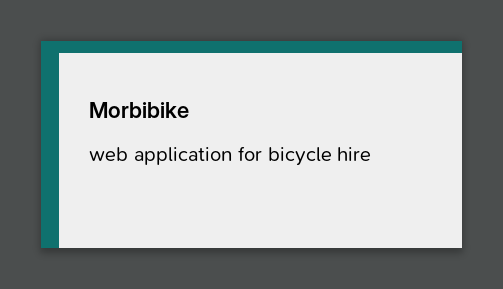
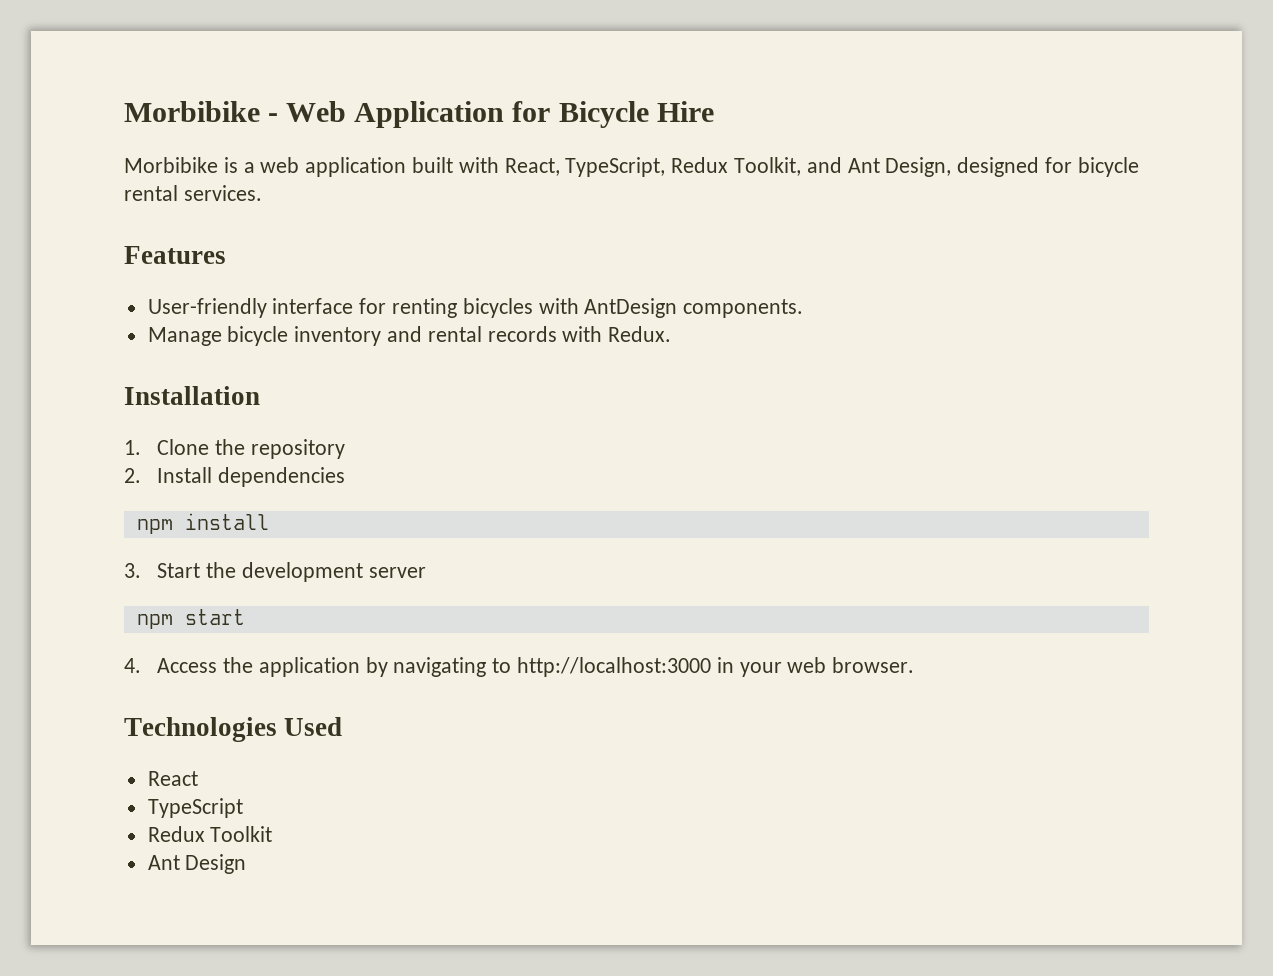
[89,102,189,118] [89,146,372,166] Morbibike // web application for bicycle hire -> [124,101,714,128] [124,157,1139,177] [124,185,262,201] [124,246,226,264] [147,298,804,318] [147,326,672,346] [124,386,260,405] [124,439,345,459] [124,467,345,487] [136,513,269,534] [124,562,426,582] [136,609,245,629] [124,657,915,677] [124,717,343,742] [147,771,198,786] [147,798,243,818] [147,826,273,842] [147,854,247,874] Morbibike - Web Application for Bicycle Hire // Morbibike is a web application built with React, TypeScript, Redux Toolkit, and Ant Design, designed for bicycle rental services. // Features // User-friendly interface for renting bicycles with AntDesign components. // Manage bicycle inventory and rental records with Redux. // Installation // 1. Clone the repository // 2. Install dependencies // npm install // 3. Start the development server // npm start // 4. Access the application by navigating to http://localhost:3000 in your web browser. // Technologies Used // React // TypeScript // Redux Toolkit // Ant Design

